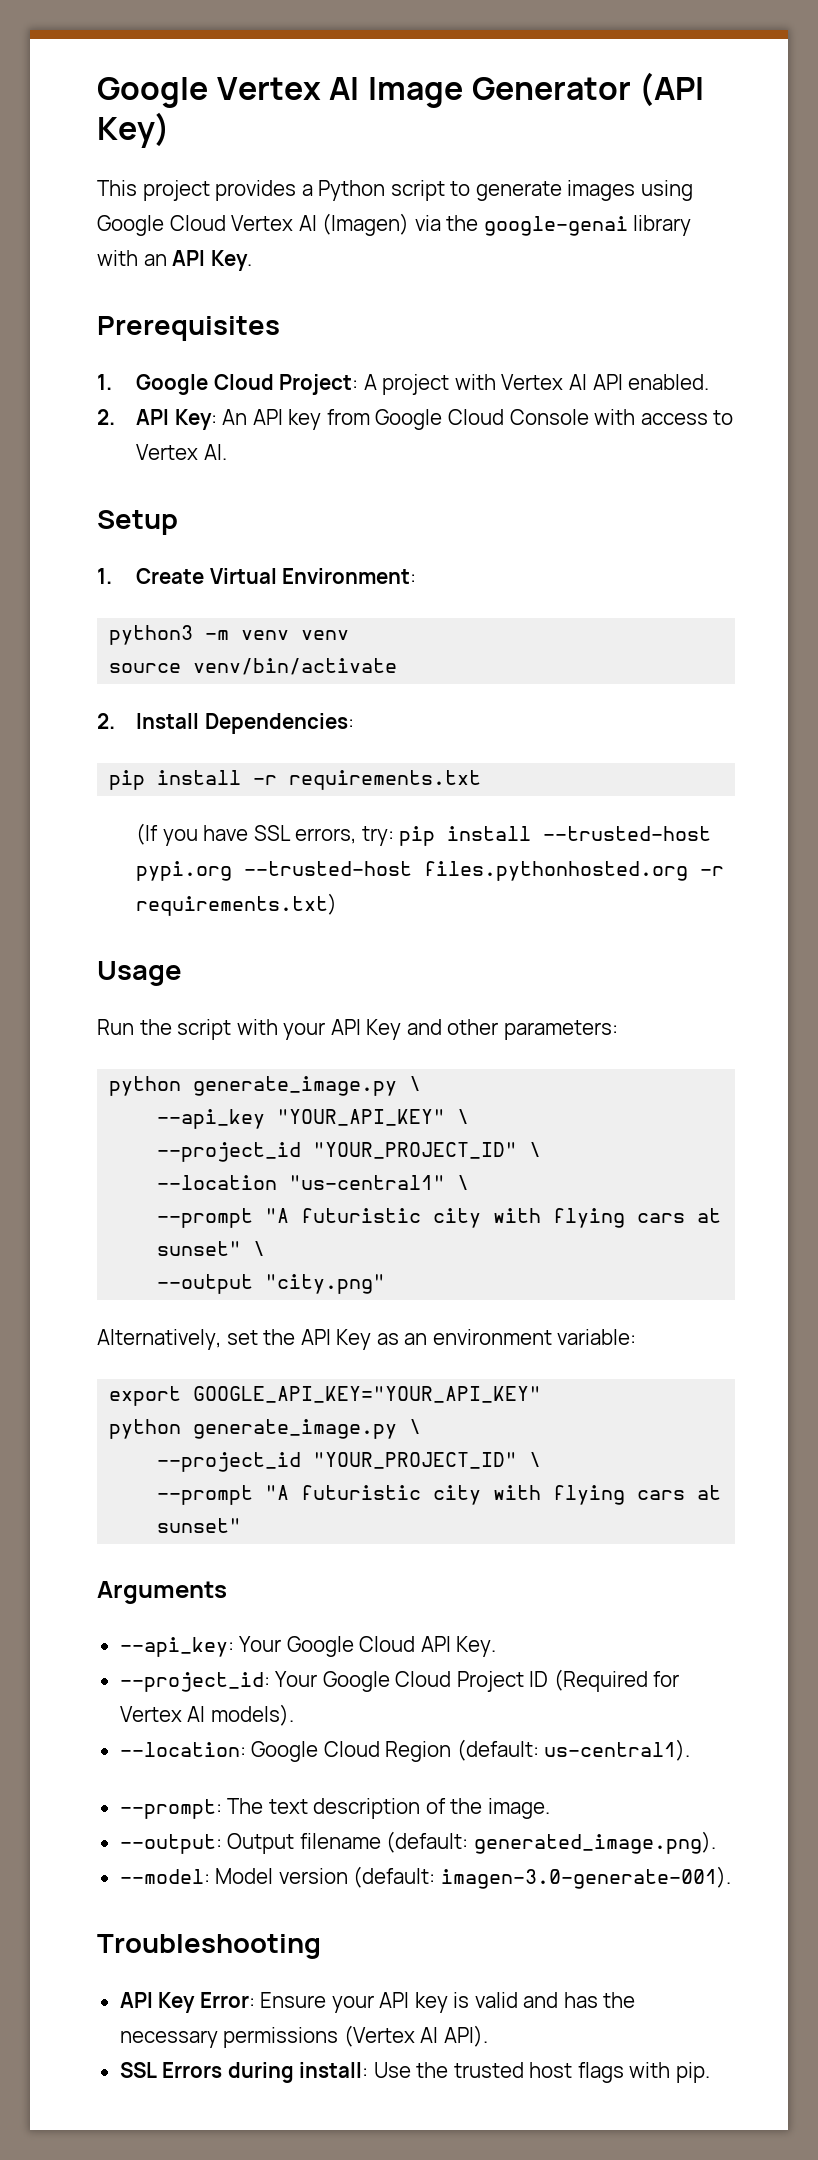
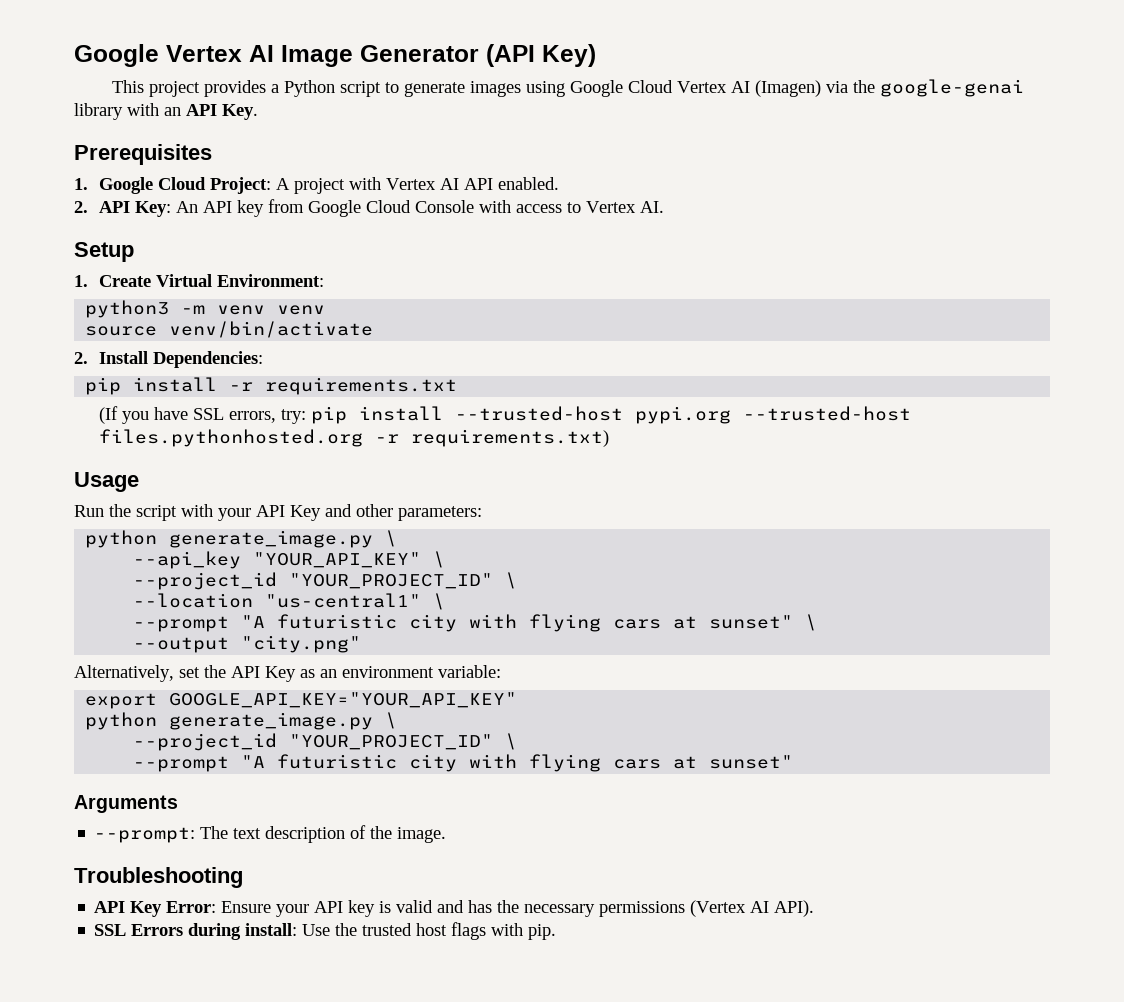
[119,1636,497,1657] [119,1669,680,1692] [119,1704,294,1726] [119,1739,691,1762] // --api_key: Your Google Cloud API Key. // --project_id: Your Google Cloud Project ID (Required for Vertex AI models). // --location: Google Cloud Region (default: us-central1). -> (178, 804) none
[119,1831,716,1854] [119,1866,731,1889] // --output: Output filename (default: generated_image.png). // --model: Model version (default: imagen-3.0-generate-001). -> (447, 835) none

